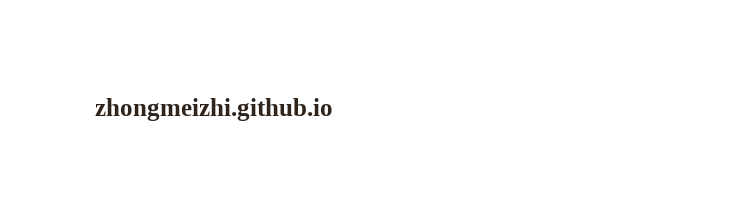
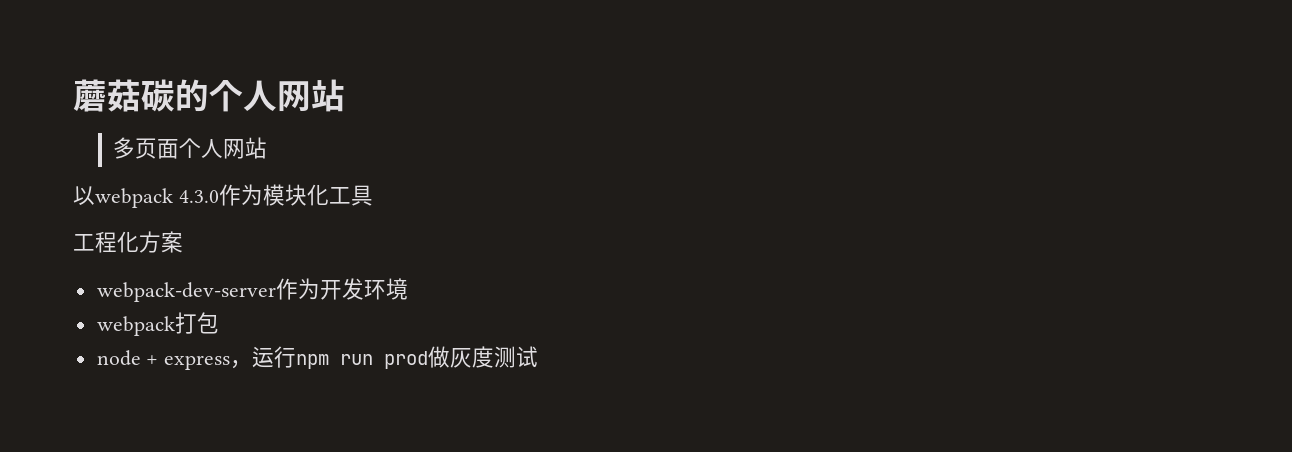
[95,98,333,121] zhongmeizhi.github.io -> [73,79,345,112] [113,137,268,159] [73,184,373,208] [73,231,183,253] [96,278,408,302] [96,312,219,336] [96,346,539,370] 蘑菇碳的个人网站 // 多页面个人网站 // 以webpack 4.3.0作为模块化工具 // 工程化方案 // webpack-dev-server作为开发环境 // webpack打包 // node + express，运行npm run prod做灰度测试

